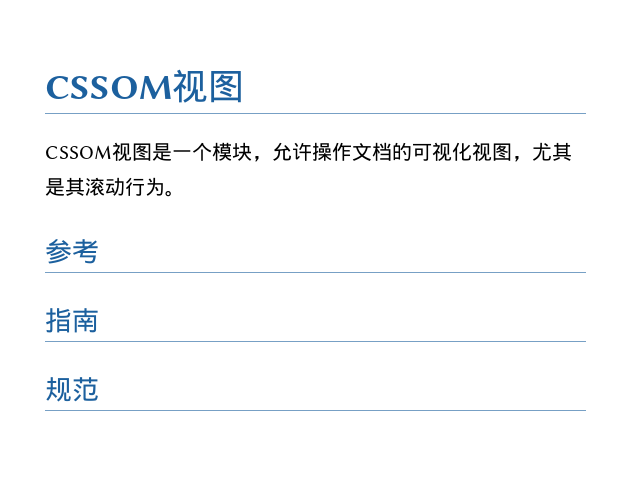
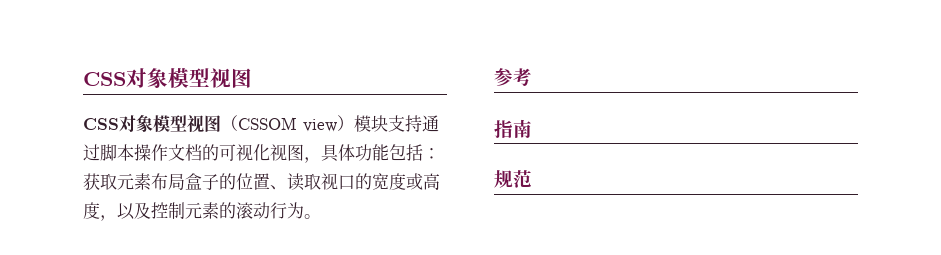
[45,69,244,103] [45,142,312,162] CSSOM视图 // CSSOM视图是一个模块，允许 -> [83,68,252,88] [83,115,439,133] [83,144,134,161] CSS对象模型视图 // CSS对象模型视图（CSSOM view）模块支持通过脚本
[532,142,572,161] [45,177,85,196] 尤其是其 -> [321,144,440,162] [83,173,440,191] [83,202,236,221] 具体功能包括：获取元素布局盒子的位置、读取视口的宽度或高度，以及控制元素的

